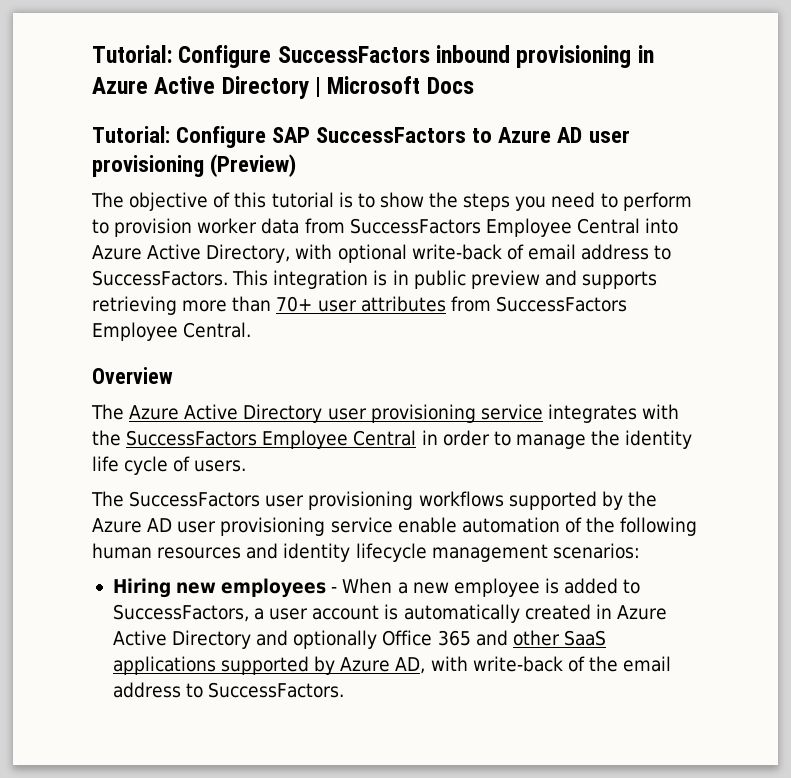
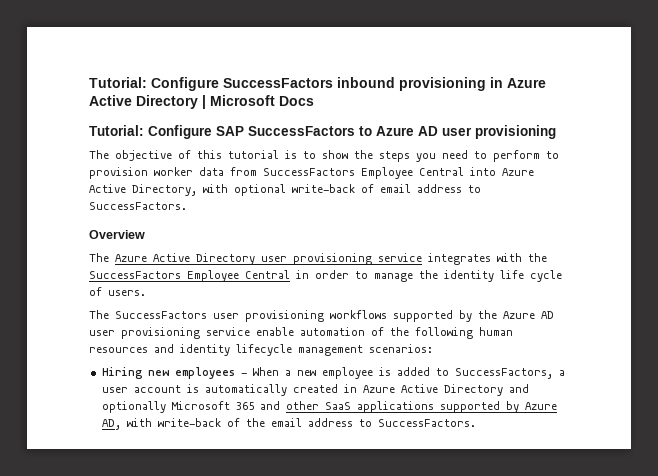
[210,154,297,177] (Preview) -> (556, 132) none
[232,270,658,289] [92,296,627,315] [92,322,252,341] This integration is in public preview and supports retrieving more than 70+ user attributes from SuccessFactors Employee Central. -> (187, 206) none
[382,630,433,646] Office -> [171,401,230,410] Microsoft

